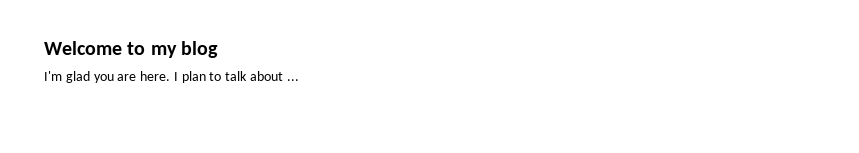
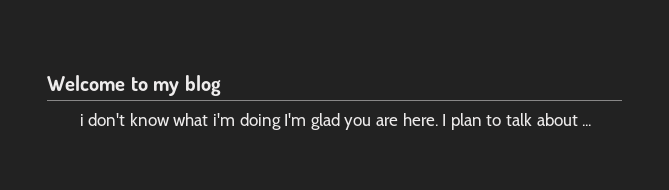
(218, 49) none -> [79,113,281,130] i don't know what i'm doing

